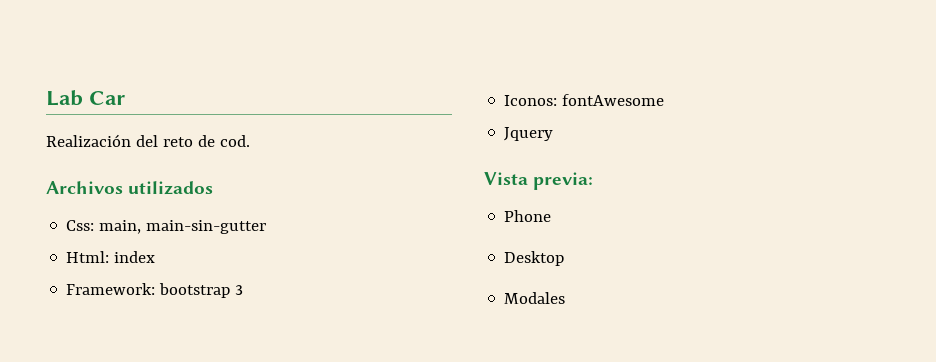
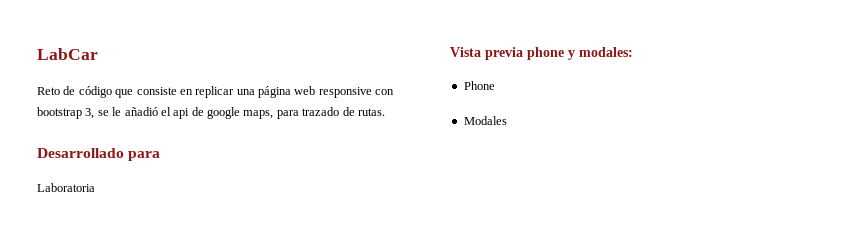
[46,90,125,106] [46,134,250,147] [46,181,214,195] [66,220,267,234] [66,251,156,263] [66,283,244,298] [504,94,665,106] [504,127,554,141] [484,172,594,190] Lab Car // Realización del reto de cod. // Archivos utilizados // Css: main, main-sin-gutter // Html: index // Framework: bootstrap 3 // Iconos: fontAwesome // Jquery // Vista previa: -> [37,48,98,60] [37,86,395,98] [37,107,385,119] [37,148,161,161] [37,183,95,192] [450,47,633,60] LabCar // Reto de código que consiste en replicar una página web responsive con bootstrap 3, se le añadió el api de google maps, para trazado de rutas. // Desarrollado para // Laboratoria // Vista previa phone y modales:
[504,251,565,266] // Desktop -> (495, 85) none

